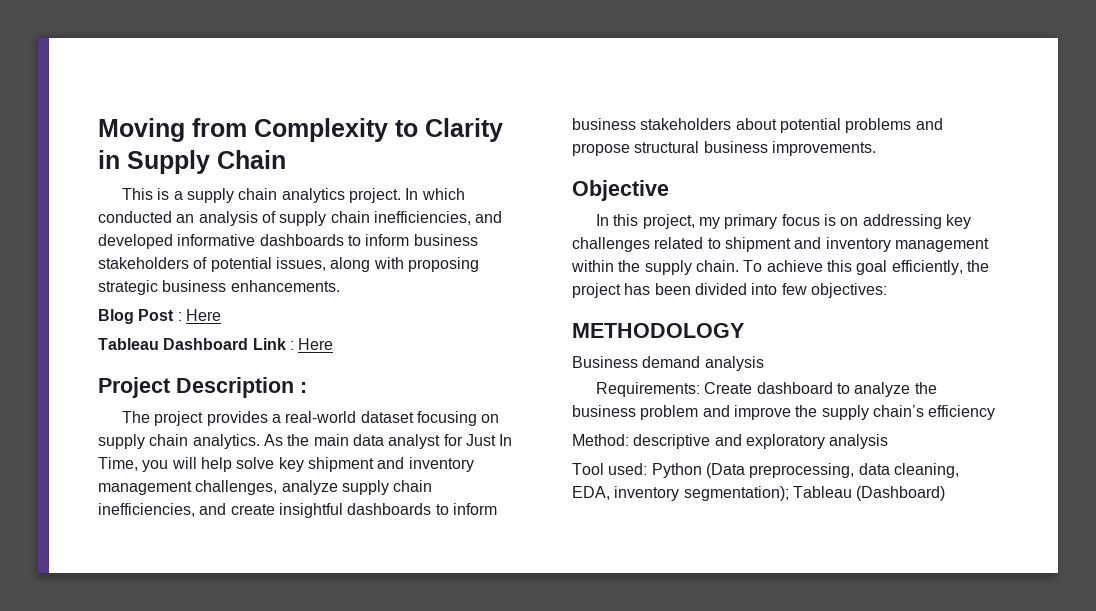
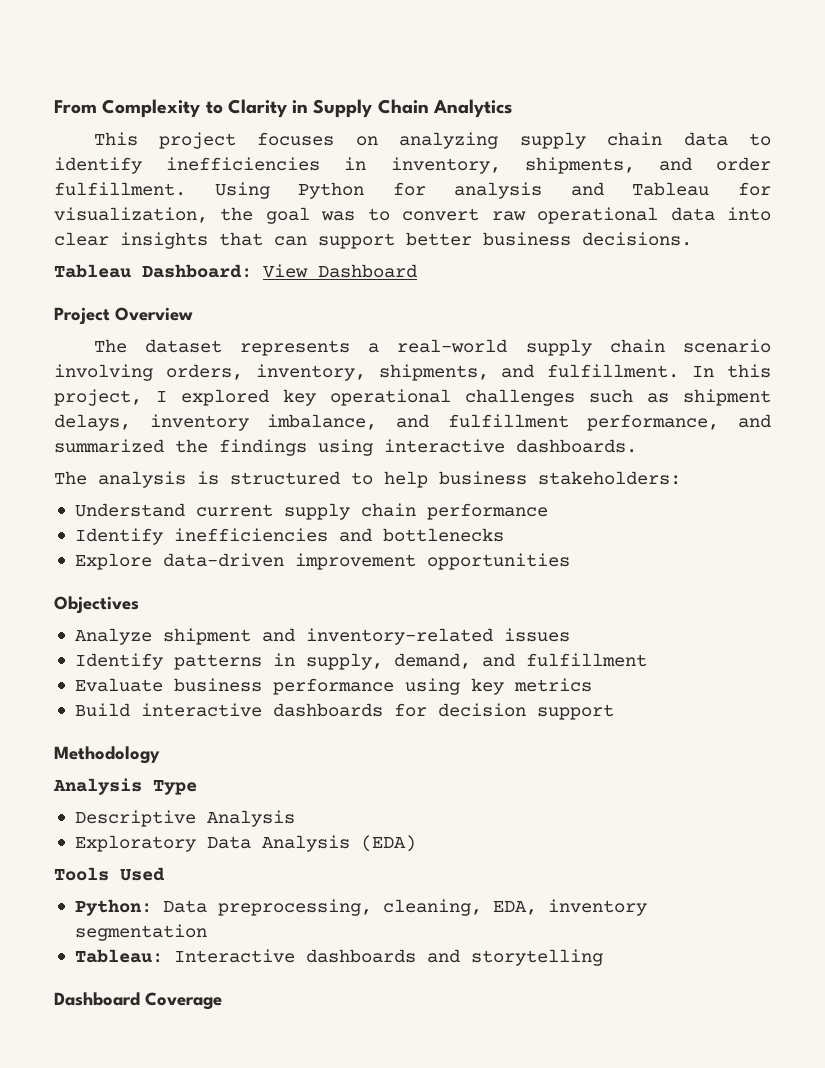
[98,118,247,142] Moving from -> [54,100,97,114] From
(286, 159) none -> [432,99,512,118] Analytics
[157,188,465,203] [98,211,503,226] [98,234,478,249] [98,257,479,272] [98,280,340,295] [98,309,221,324] [98,338,334,350] [98,377,307,398] [121,411,500,426] [98,434,513,449] [98,457,474,472] [98,480,433,495] [98,503,497,518] [572,118,943,133] [572,141,876,156] [572,180,669,201] [595,214,971,229] [572,237,989,252] [571,260,989,275] [572,283,887,298] [572,323,744,338] [572,356,764,371] [595,382,937,397] [572,405,996,420] [572,434,889,449] [572,463,959,478] [572,486,946,501] is a supply chain analytics project. In which conducted an analysis of supply chain inefficiencies, and developed informative dashboards to inform business stakeholders of potential issues, along with proposing strategic business enhancements. // Blog Post : Here // Tableau Dashboard Link : Here // Project Description : // The project provides a real-world dataset focusing on supply chain analytics. As the main data analyst for Just In Time, you will help solve key shipment and inventory management challenges, analyze supply chain inefficiencies, and create insightful dashboards to inform business stakeholders about potential problems and propose structural business improvements. // Objective // In this project, my primary focus is on addressing key challenges related to shipment and inventory management within the supply chain. To achieve this goal efficiently, the project has been divided into few objectives: // METHODOLOGY // Business demand analysis // Requirements: Create dashboard to analyze the business problem and improve the supply chain’s efficiency // Method: descriptive and exploratory analysis // Tool used: Python (Data preprocessing, data cleaning, EDA, inventory segmentation); Tableau (Dashboard) -> [159,132,771,149] [54,157,771,174] [54,182,771,199] [54,207,772,224] [54,232,692,249] [54,264,417,278] [54,307,193,325] [93,339,771,356] [54,364,771,381] [54,389,771,406] [54,414,771,431] [54,439,637,456] [54,471,681,488] [74,503,548,520] [74,528,504,545] [74,553,570,570] [54,596,139,614] [74,628,570,645] [74,653,647,670] [74,678,592,695] [74,703,614,720] [54,746,160,764] [53,778,197,795] [74,810,295,827] [74,835,416,852] [54,867,165,881] [74,899,647,916] [74,924,207,941] [74,949,603,966] [54,992,222,1010] project focuses on analyzing supply chain data to identify inefficiencies in inventory, shipments, and order fulfillment. Using Python for analysis and Tableau for visualization, the goal was to convert raw operational data into clear insights that can support better business decisions. // Tableau Dashboard: View Dashboard // Project Overview // The dataset represents a real-world supply chain scenario involving orders, inventory, shipments, and fulfillment. In this project, I explored key operational challenges such as shipment delays, inventory imbalance, and fulfillment performance, and summarized the findings using interactive dashboards. // The analysis is structured to help business stakeholders: // Understand current supply chain performance // Identify inefficiencies and bottlenecks // Explore data-driven improvement opportunities // Objectives // Analyze shipment and inventory-related issues // Identify patterns in supply, demand, and fulfillment // Evaluate business performance using key metrics // Build interactive dashboards for decision support // Methodology // Analysis Type // Descriptive Analysis // Exploratory Data Analysis (EDA) // Tools Used // Python: Data preprocessing, cleaning, EDA, inventory segmentation // Tableau: Interactive dashboards and storytelling // Dashboard Coverage

